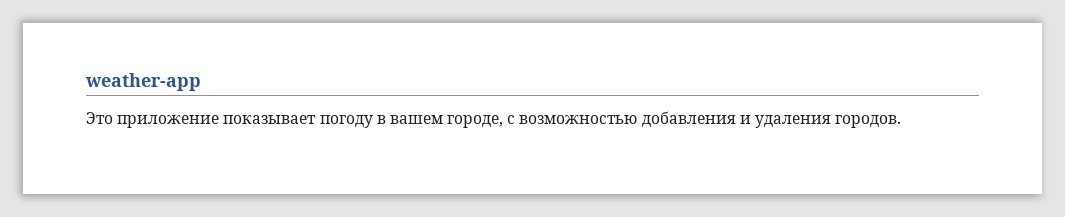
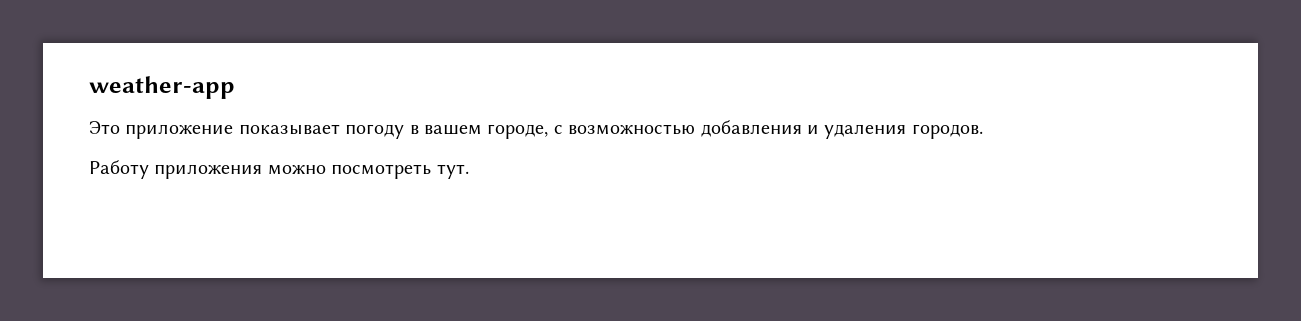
(902, 121) none -> [89,160,469,179] // Работу приложения можно посмотреть тут.

